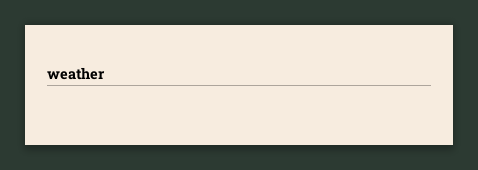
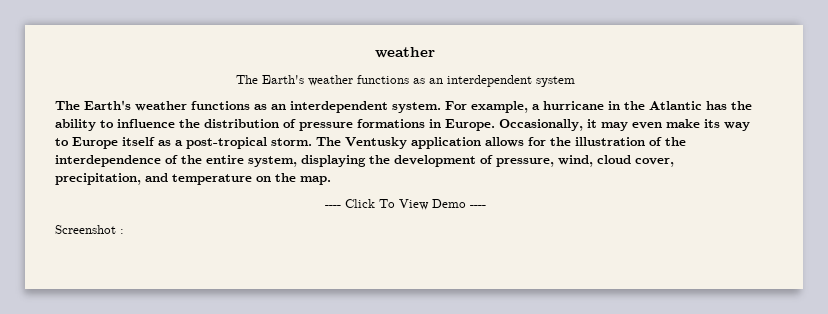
[47,67,105,80] weather -> [375,47,435,58] [235,75,575,87] [55,100,752,113] [55,119,750,131] [55,137,686,149] [55,155,674,167] [55,173,331,185] [324,199,486,210] [55,225,124,234] weather // The Earth's weather functions as an interdependent system // The Earth's weather functions as an interdependent system. For example, a hurricane in the Atlantic has the ability to influence the distribution of pressure formations in Europe. Occasionally, it may even make its way to Europe itself as a post-tropical storm. The Ventusky application allows for the illustration of the interdependence of the entire system, displaying the development of pressure, wind, cloud cover, precipitation, and temperature on the map. // ---- Click To View Demo ---- // Screenshot :

